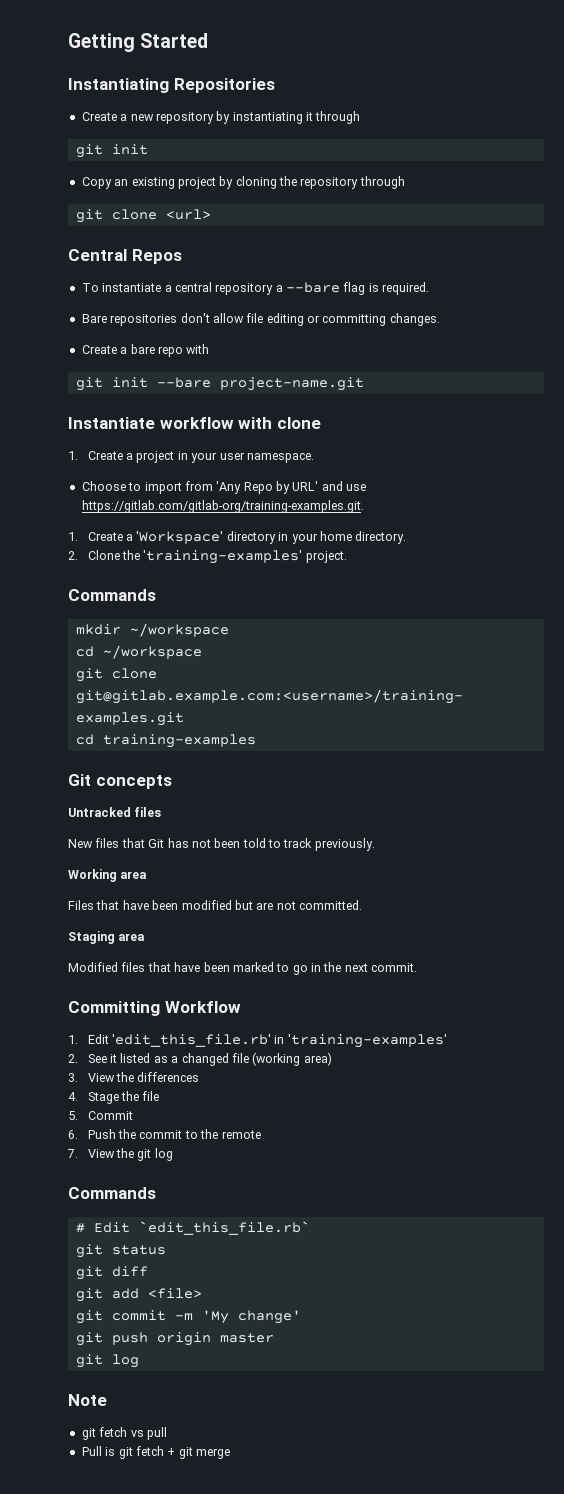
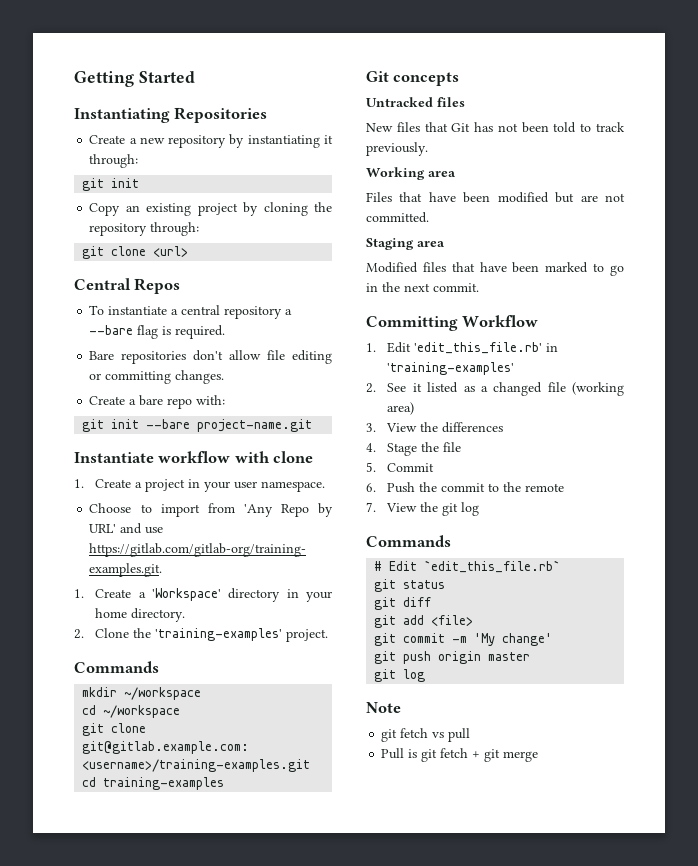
[315,111,361,124] through -> [89,154,139,168] through:
[359,176,405,189] through -> [150,222,200,236] through:
[186,344,210,354] with -> [196,395,226,405] with:

